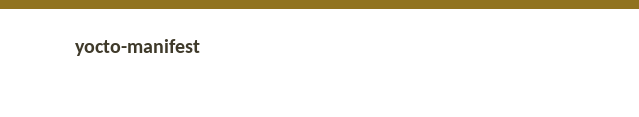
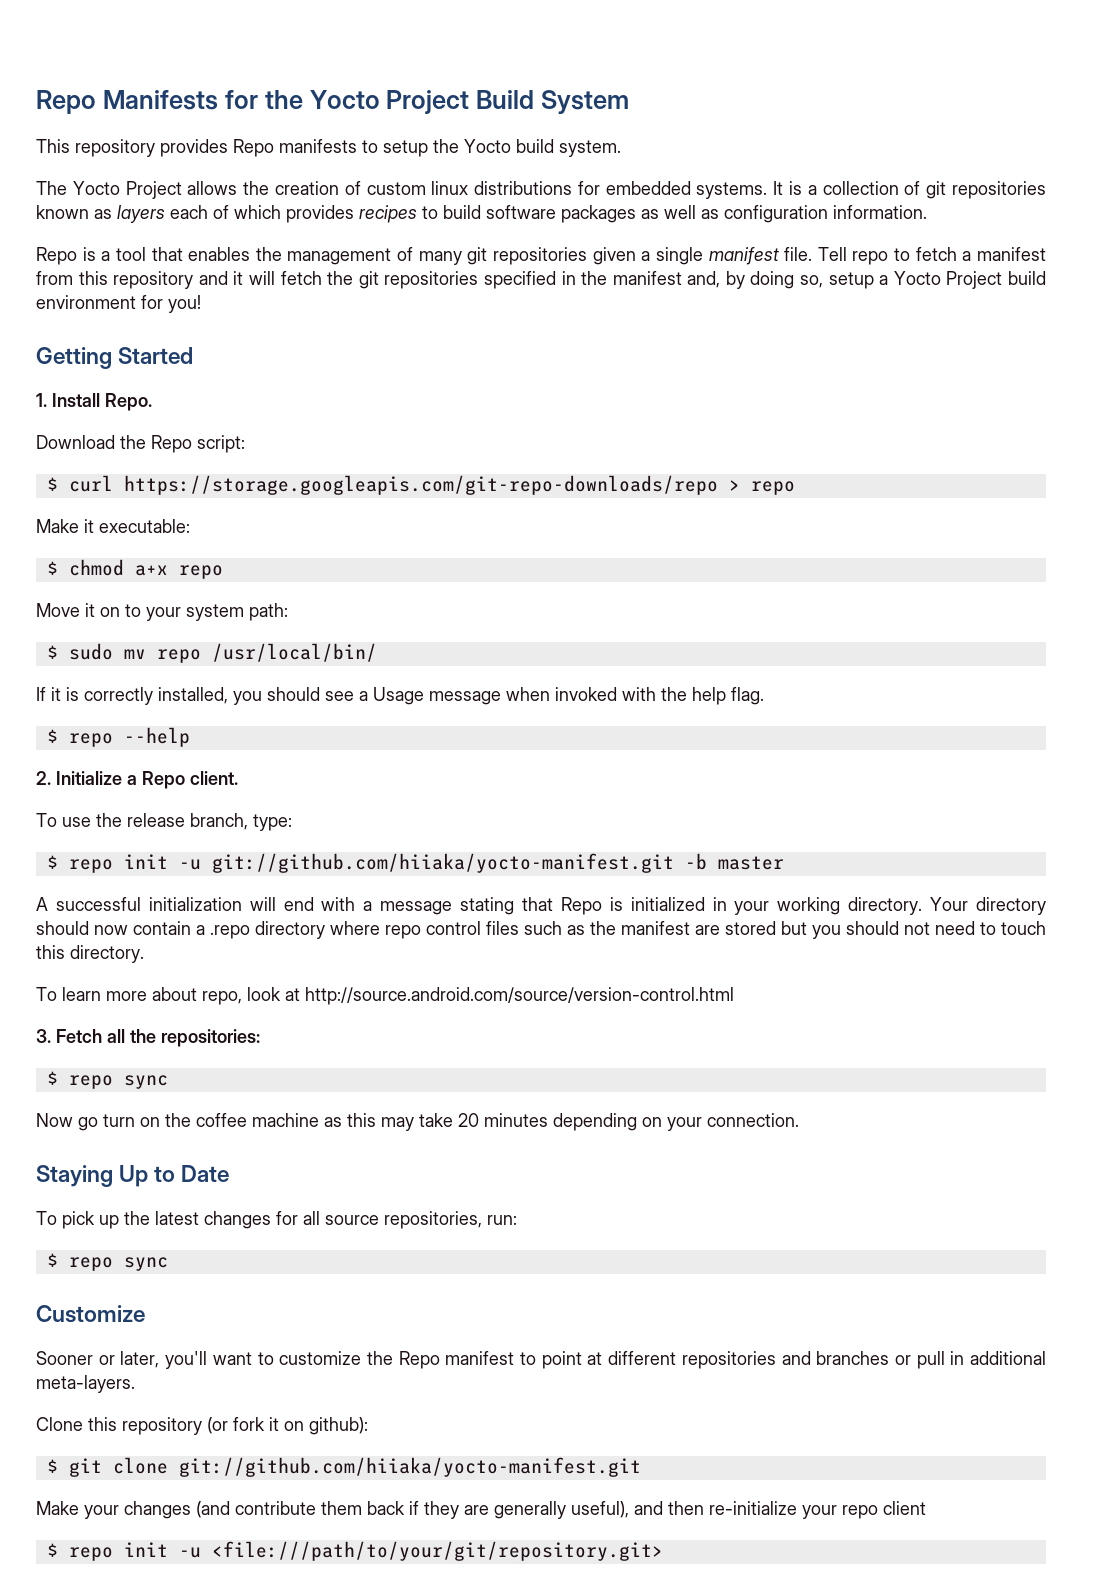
[75,39,200,56] yocto-manifest -> [36,90,630,114] [36,139,621,157] [36,181,1046,199] [36,205,927,223] [36,247,1046,265] [36,271,1047,289] [36,295,201,313] [36,347,194,369] [36,393,152,411] [36,435,245,453] [46,475,795,495] [36,519,190,533] [46,559,223,579] [36,603,288,621] [46,643,377,663] [36,687,764,705] [46,727,190,747] [36,771,238,789] [36,813,292,831] [46,853,784,873] [36,897,1047,915] [36,921,1046,939] [36,945,144,963] [36,987,734,1005] [36,1029,260,1047] [46,1071,168,1089] [36,1113,799,1131] [36,1165,230,1187] [36,1211,517,1229] [46,1253,168,1271] [36,1305,145,1323] [36,1351,1047,1369] [36,1375,135,1393] [36,1417,368,1435] [46,1457,641,1477] [36,1501,926,1519] [46,1541,663,1561] Repo Manifests for the Yocto Project Build System // This repository provides Repo manifests to setup the Yocto build system. // The Yocto Project allows the creation of custom linux distributions for embedded systems. It is a collection of git repositories known as layers each of which provides recipes to build software packages as well as configuration information. // Repo is a tool that enables the management of many git repositories given a single manifest file. Tell repo to fetch a manifest from this repository and it will fetch the git repositories specified in the manifest and, by doing so, setup a Yocto Project build environment for you! // Getting Started // 1. Install Repo. // Download the Repo script: // $ curl https://storage.googleapis.com/git-repo-downloads/repo > repo // Make it executable: // $ chmod a+x repo // Move it on to your system path: // $ sudo mv repo /usr/local/bin/ // If it is correctly installed, you should see a Usage message when invoked with the help flag. // $ repo --help // 2. Initialize a Repo client. // To use the release branch, type: // $ repo init -u git://github.com/hiiaka/yocto-manifest.git -b master // A successful initialization will end with a message stating that Repo is initialized in your working directory. Your directory should now contain a .repo directory where repo control files such as the manifest are stored but you should not need to touch this directory. // To learn more about repo, look at http://source.android.com/source/version-control.html // 3. Fetch all the repositories: // $ repo sync // Now go turn on the coffee machine as this may take 20 minutes depending on your connection. // Staying Up to Date // To pick up the latest changes for all source repositories, run: // $ repo sync // Customize // Sooner or later, you'll want to customize the Repo manifest to point at different repositories and branches or pull in additional meta-layers. // Clone this repository (or fork it on github): // $ git clone git://github.com/hiiaka/yocto-manifest.git // Make your changes (and contribute them back if they are generally useful), and then re-initialize your repo client // $ repo init -u <file:///path/to/your/git/repository.git>

